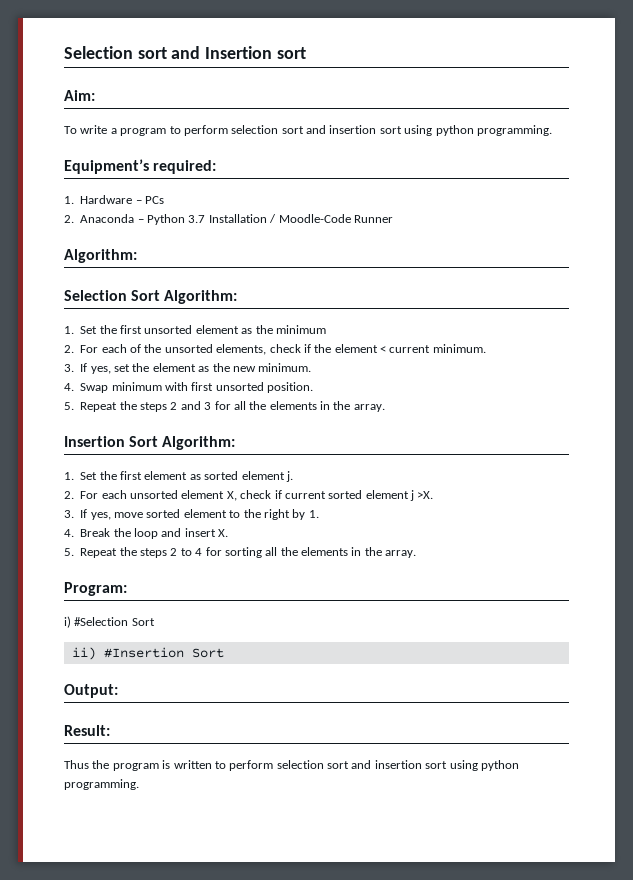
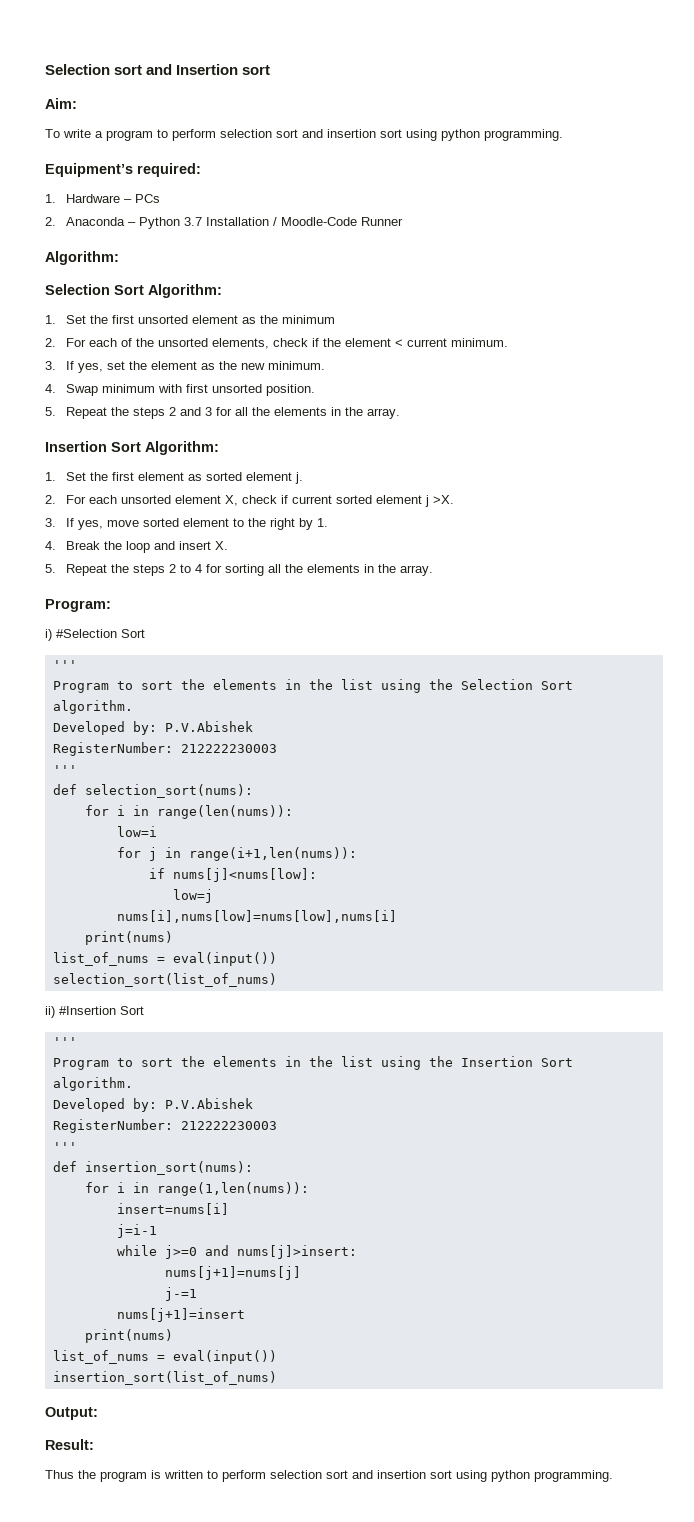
[71,647,224,660] ii) #Insertion Sort -> [52,660,77,669] [52,679,573,693] [52,700,133,714] [52,721,253,735] [52,742,277,756] [52,765,77,774] [52,784,253,798] [84,805,293,819] [116,826,157,837] [116,847,357,861] [148,868,317,882] [172,889,213,903] [116,910,397,923] [84,931,173,945] [52,952,277,966] [52,973,277,987] [45,1006,144,1018] [52,1037,77,1046] [52,1056,573,1070] [52,1077,133,1091] [52,1098,253,1112] [52,1119,277,1133] [52,1142,77,1151] [52,1161,253,1175] [84,1182,309,1196] [116,1203,229,1215] [116,1224,157,1238] [116,1245,357,1259] [164,1266,301,1280] [164,1287,197,1301] [116,1308,245,1322] [84,1329,173,1343] [52,1350,277,1364] [52,1371,277,1385] ''' // Program to sort the elements in the list using the Selection Sort algorithm. // Developed by: P.V.Abishek // RegisterNumber: 212222230003 // ''' // def selection_sort(nums): // for i in range(len(nums)): // low=i // for j in range(i+1,len(nums)): // if nums[j]<nums[low]: // low=j // nums[i],nums[low]=nums[low],nums[i] // print(nums) // list_of_nums = eval(input()) // selection_sort(list_of_nums) // ii) #Insertion Sort // ''' // Program to sort the elements in the list using the Insertion Sort algorithm. // Developed by: P.V.Abishek // RegisterNumber: 212222230003 // ''' // def insertion_sort(nums): // for i in range(1,len(nums)): // insert=nums[i] // j=i-1 // while j>=0 and nums[j]>insert: // nums[j+1]=nums[j] // j-=1 // nums[j+1]=insert // print(nums) // list_of_nums = eval(input()) // insertion_sort(list_of_nums)

